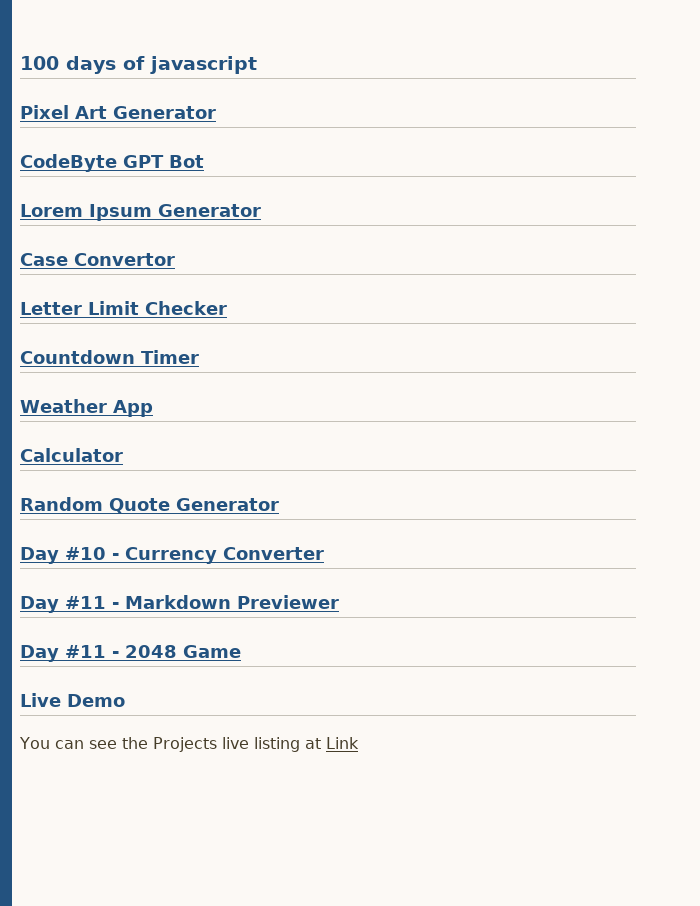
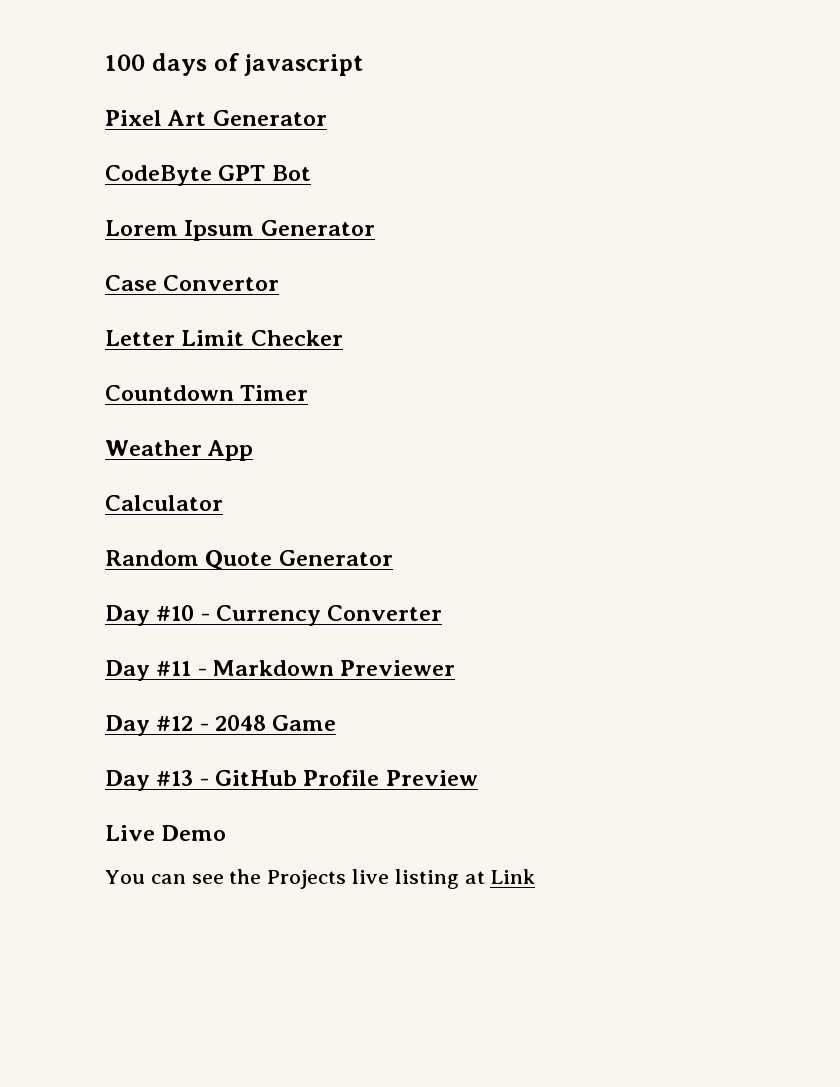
[65,645,106,658] #11 -> [156,715,194,731] #12
(241, 651) none -> [105,770,478,791] // Day #13 - GitHub Profile Preview

